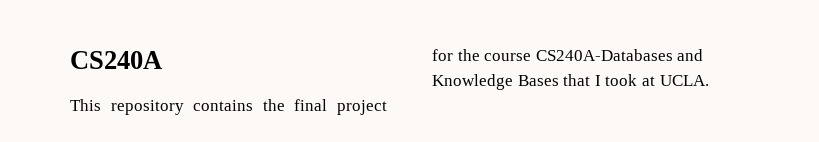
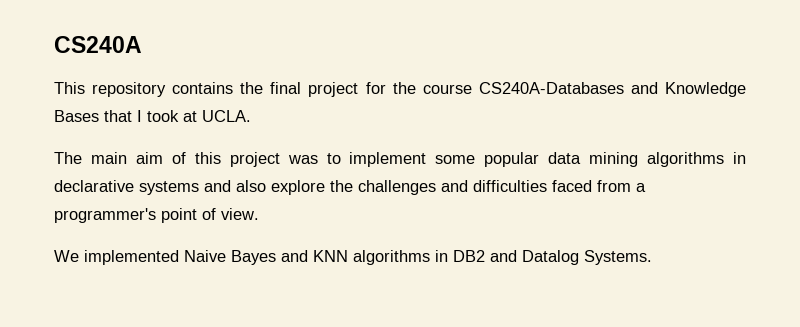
(709, 80) none -> [54,152,747,167] [54,180,646,195] [54,208,259,223] [54,250,652,265] // The main aim of this project was to implement some popular data mining algorithms in declarative systems and also explore the challenges and difficulties faced from a programmer's point of view. // We implemented Naive Bayes and KNN algorithms in DB2 and Datalog Systems.

